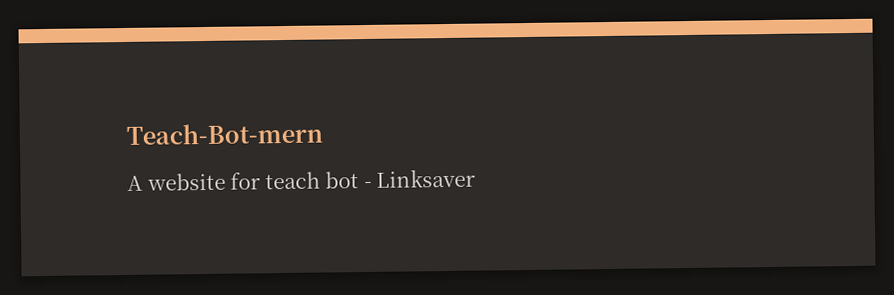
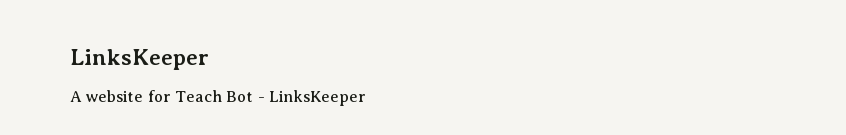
[126,122,323,145] Teach-Bot-mern -> [70,49,209,70] LinksKeeper
[264,168,477,190] teach bot - Linksaver -> [174,90,366,106] Teach Bot - LinksKeeper

